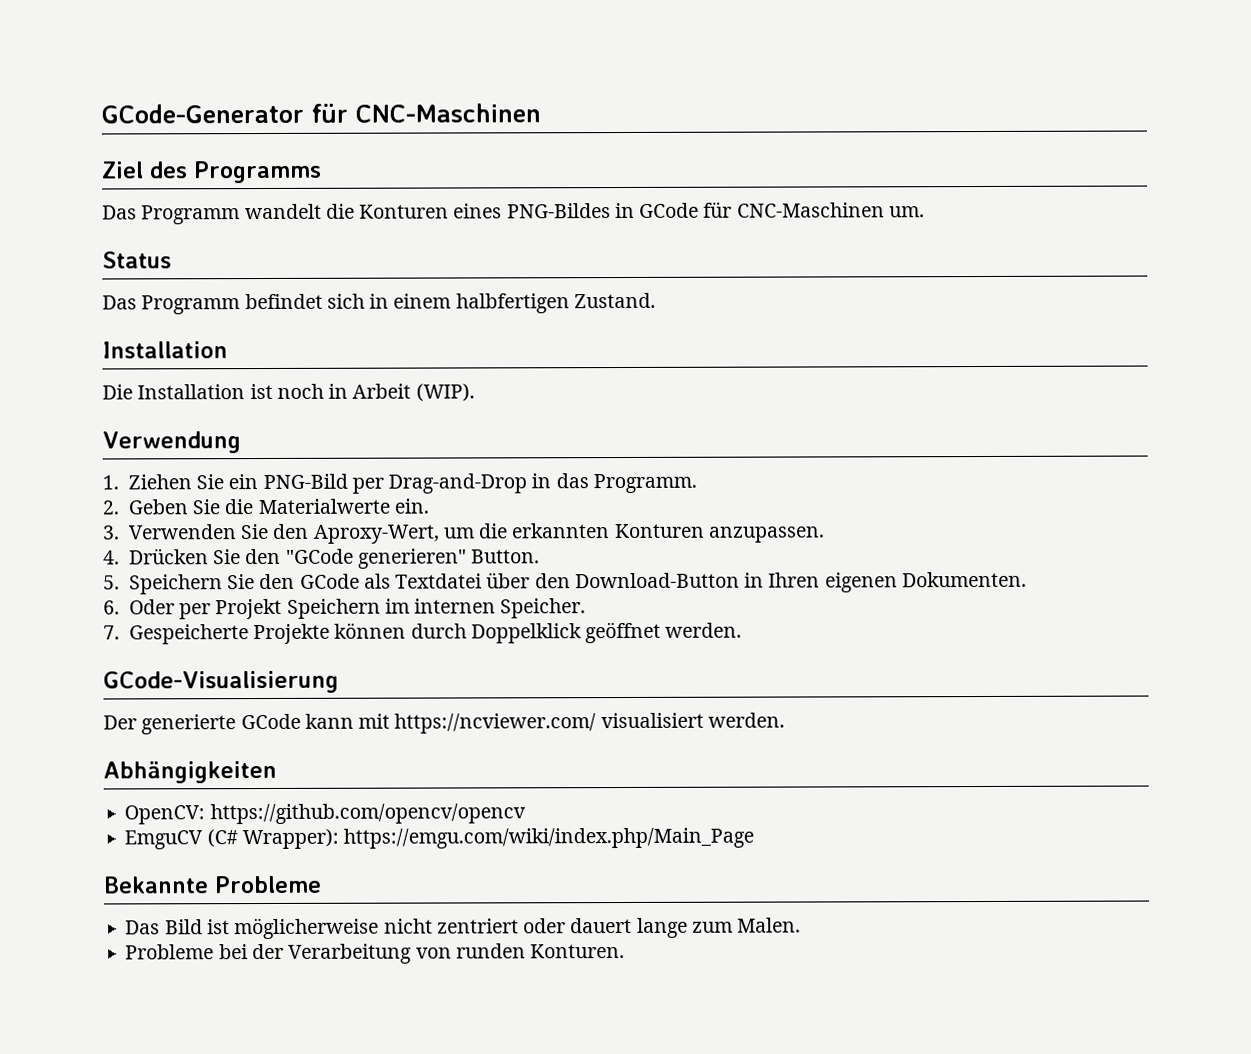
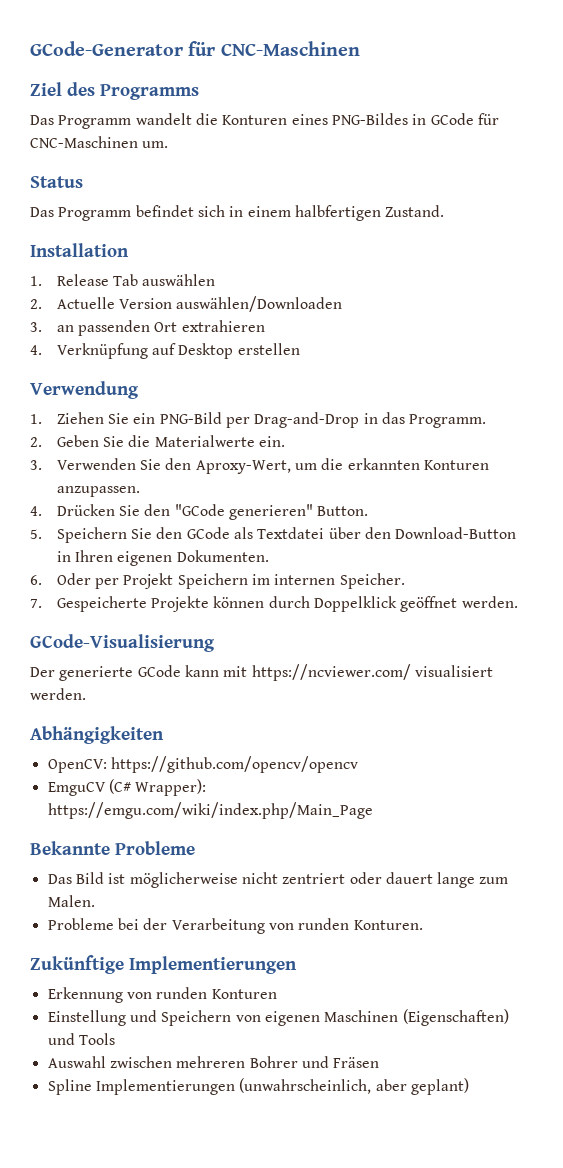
[102,383,475,402] Die Installation ist noch in Arbeit (WIP). -> [30,274,216,286] [30,296,343,312] [30,320,265,336] [30,343,300,359] 1. Release Tab auswählen // 2. Actuelle Version auswählen/Downloaden // 3. an passenden Ort extrahieren // 4. Verknüpfung auf Desktop erstellen
(626, 951) none -> [30,955,297,974] [47,987,277,1003] [47,1009,509,1026] [47,1033,115,1045] [47,1056,380,1068] [47,1078,469,1095] // Zukünftige Implementierungen // Erkennung von runden Konturen // Einstellung und Speichern von eigenen Maschinen (Eigenschaften) und Tools // Auswahl zwischen mehreren Bohrer und Fräsen // Spline Implementierungen (unwahrscheinlich, aber geplant)

